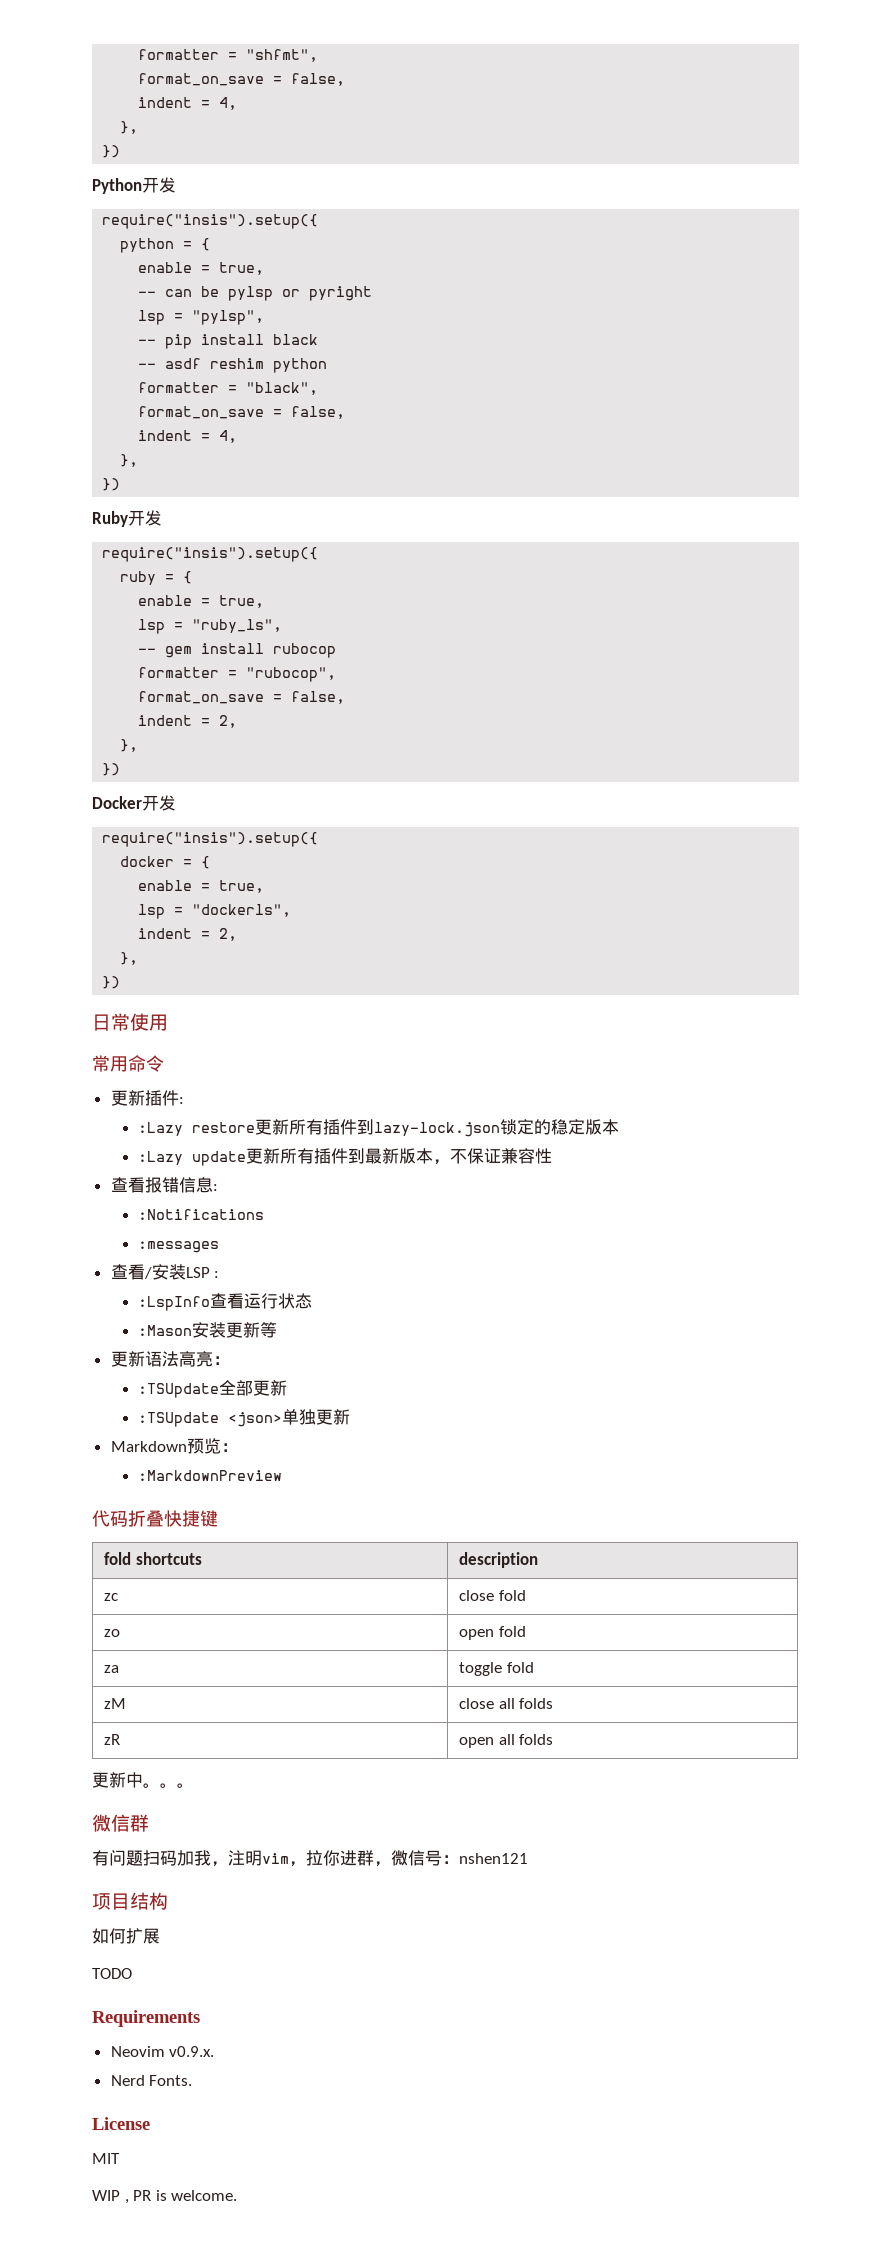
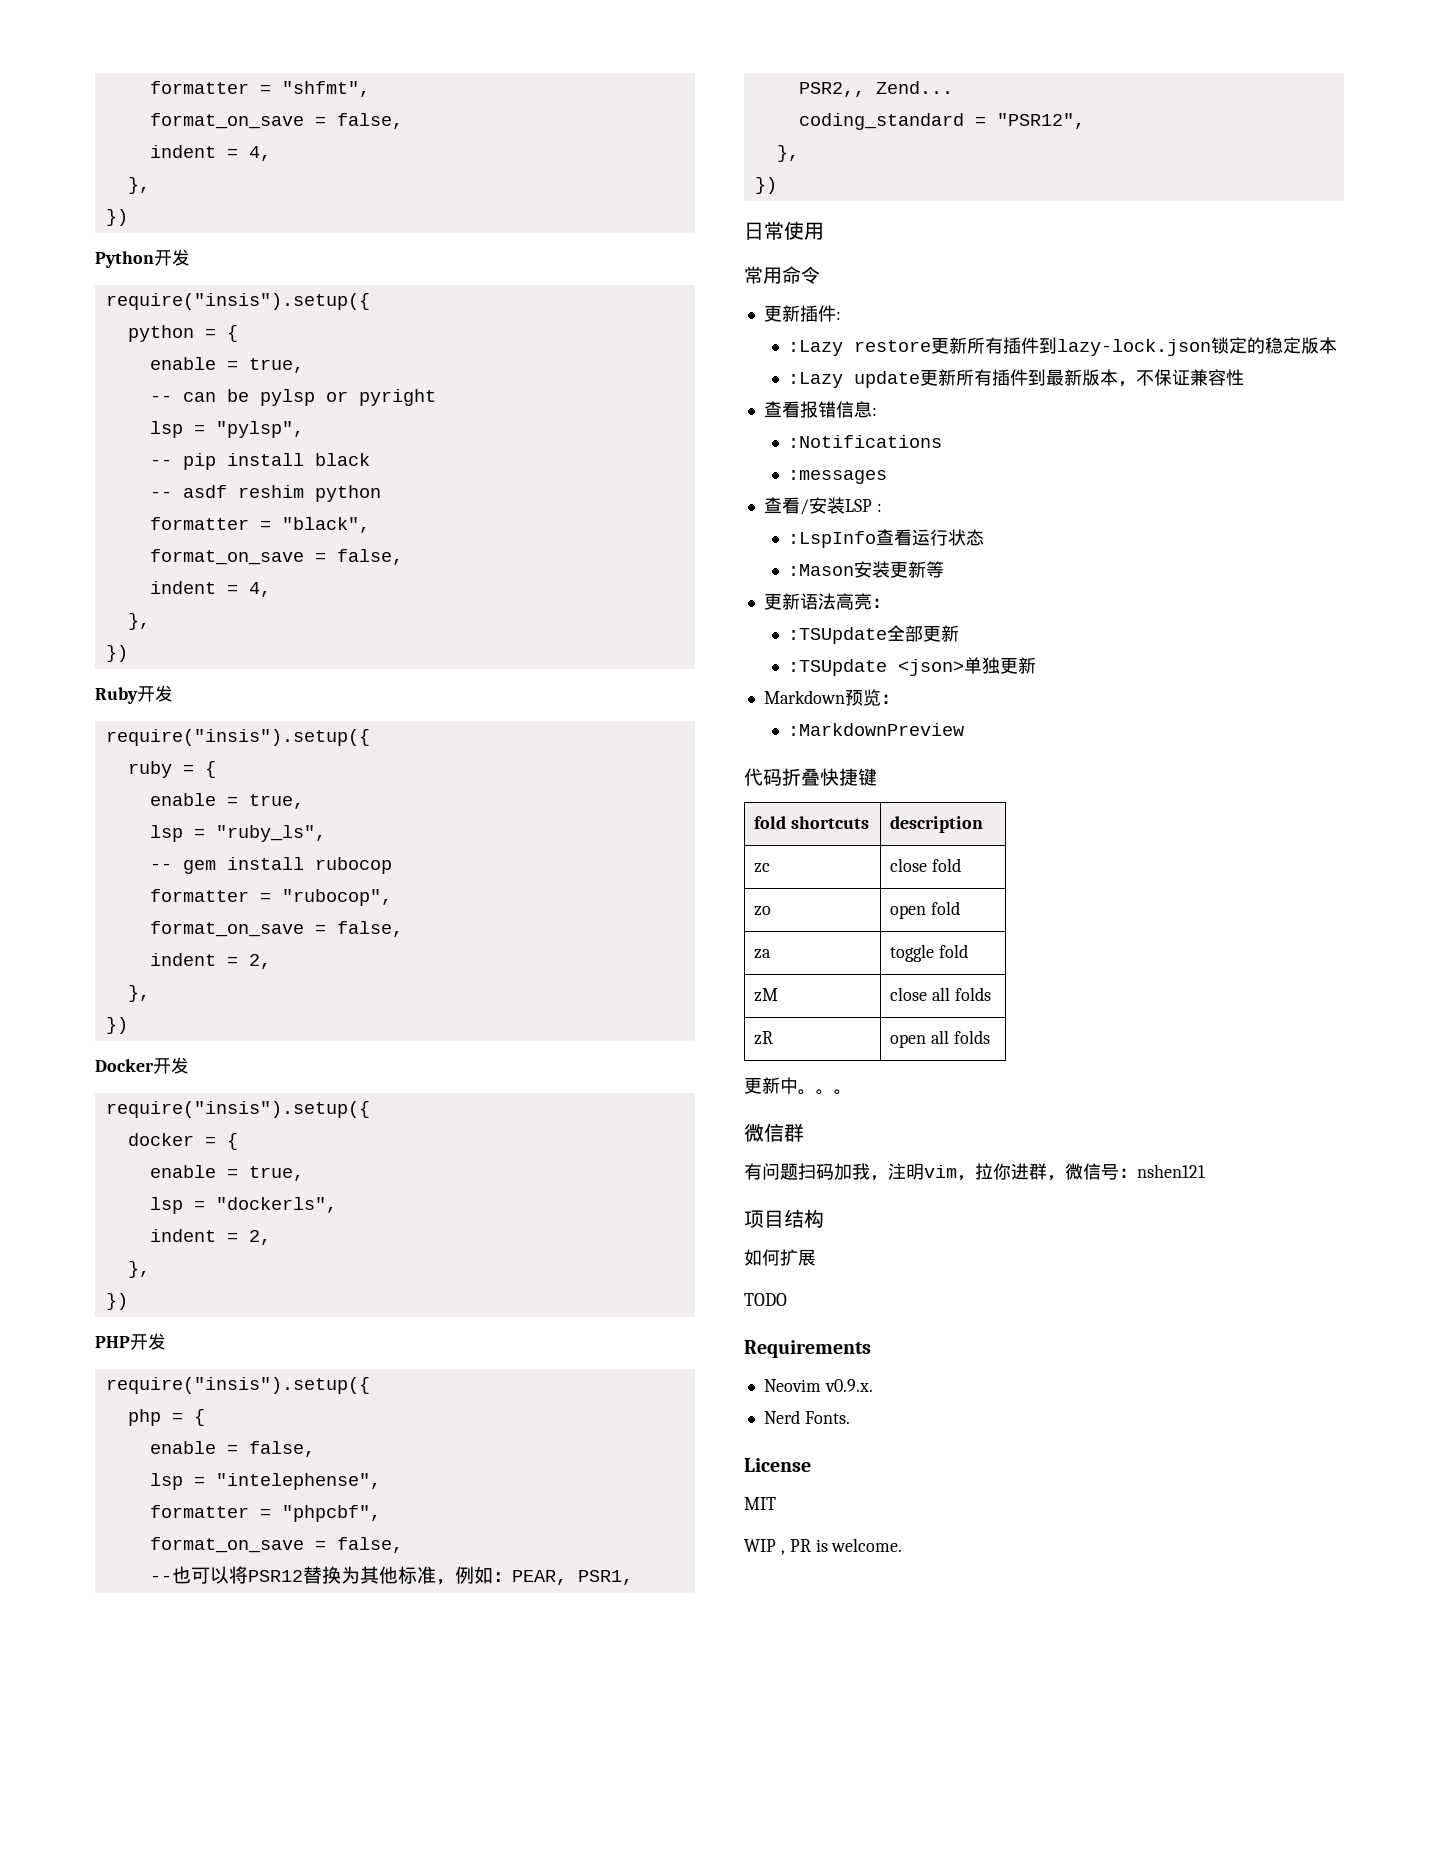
(121, 982) none -> [95,1333,166,1350] [105,1377,370,1394] [127,1409,205,1426] [149,1441,315,1457] [149,1473,381,1490] [149,1505,381,1522] [149,1537,403,1553] [149,1566,633,1585] [798,81,953,97] [798,113,1085,130] [776,145,799,162] [754,177,777,194] // PHP开发 // require("insis").setup({ // php = { // enable = false, // lsp = "intelephense", // formatter = "phpcbf", // format_on_save = false, // --也可以将PSR12替换为其他标准，例如：PEAR, PSR1, PSR2,, Zend... // coding_standard = "PSR12", // }, // })

